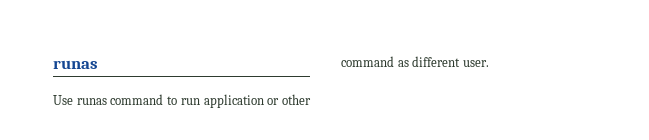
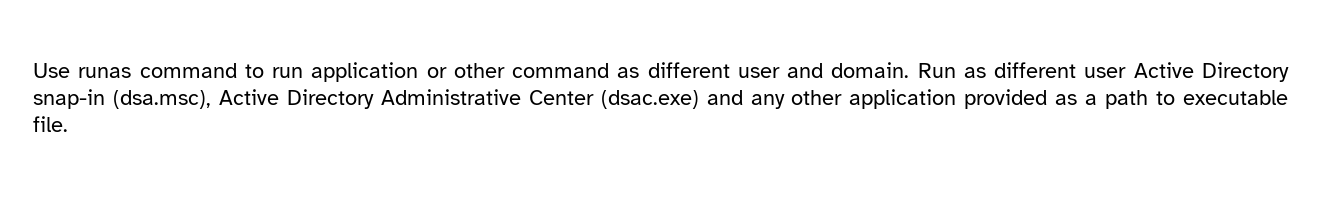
[53,60,98,69] runas // -> (33, 70) none
[462,60,489,67] user. -> [737,62,1290,82] [33,89,1288,109] [33,116,68,132] user and domain. Run as different user Active Directory snap-in (dsa.msc), Active Directory Administrative Center (dsac.exe) and any other application provided as a path to executable file.

